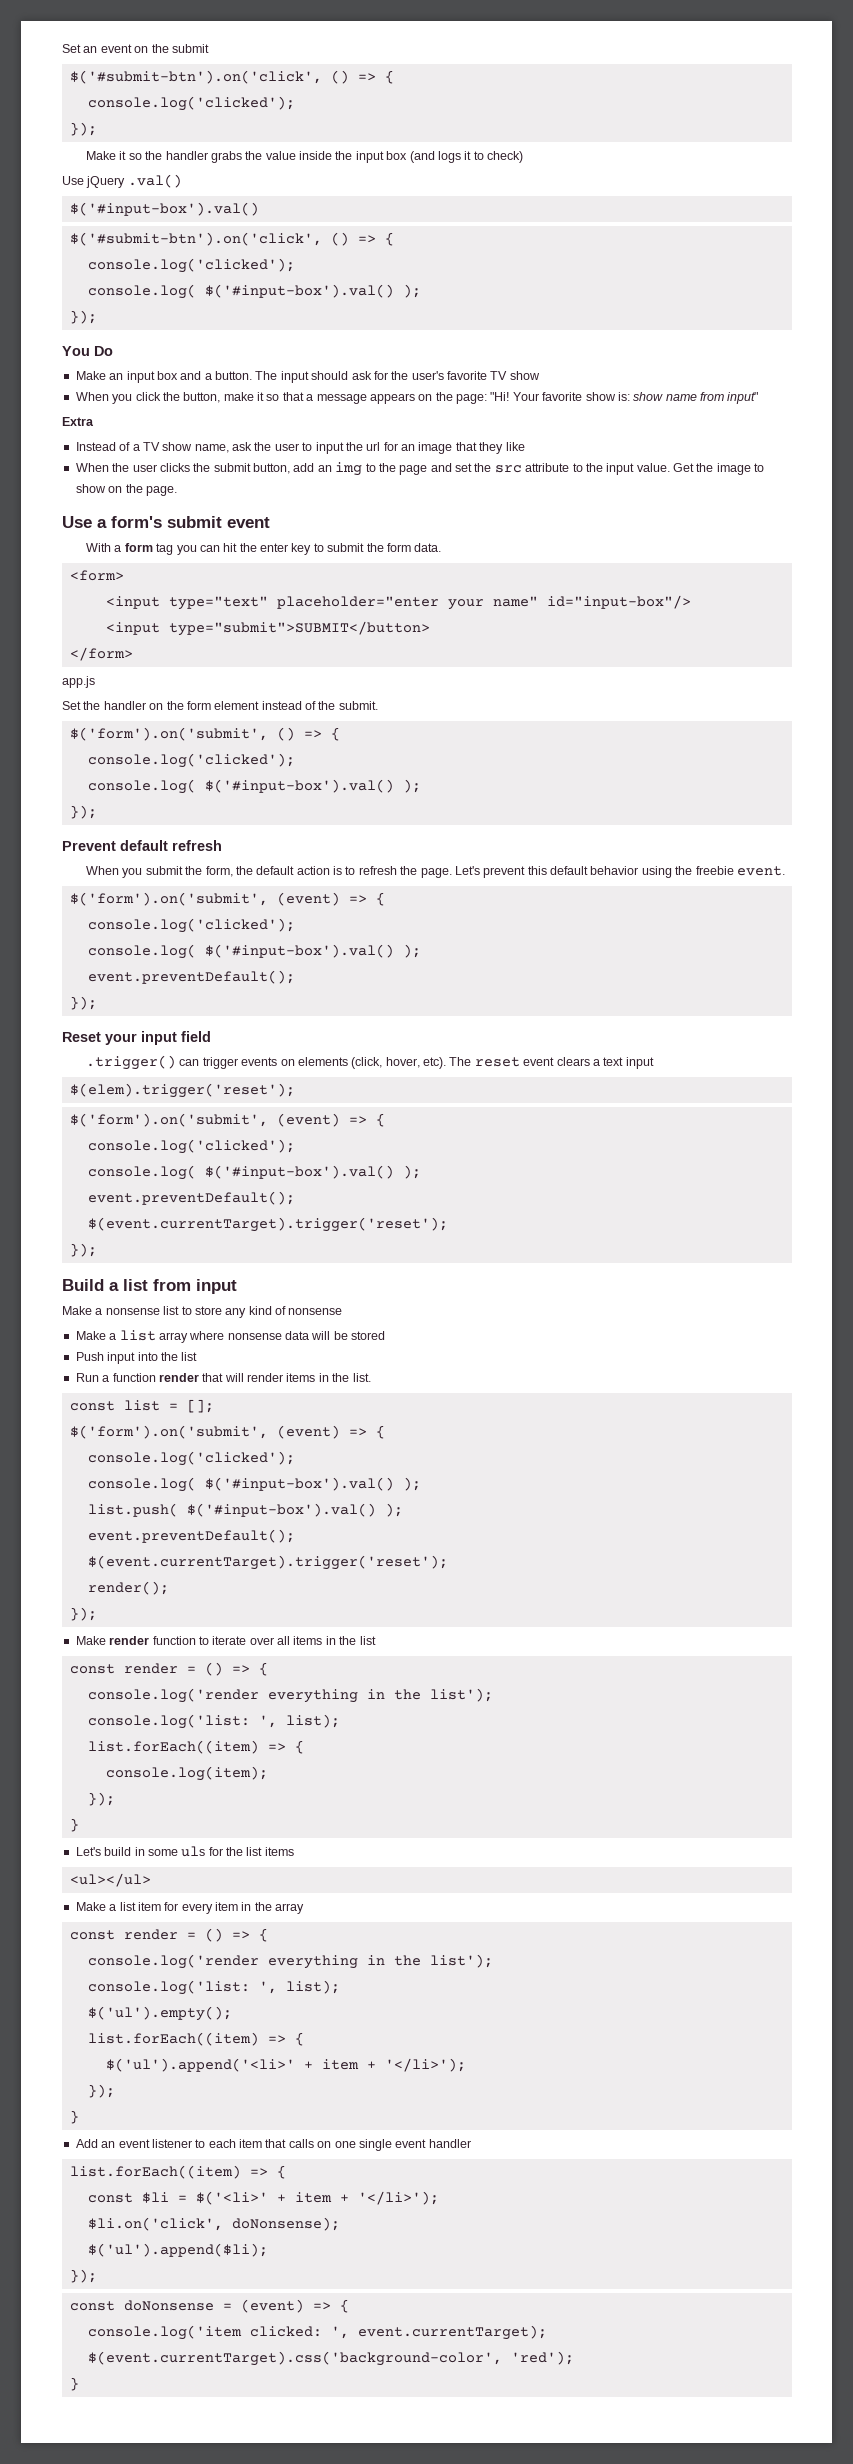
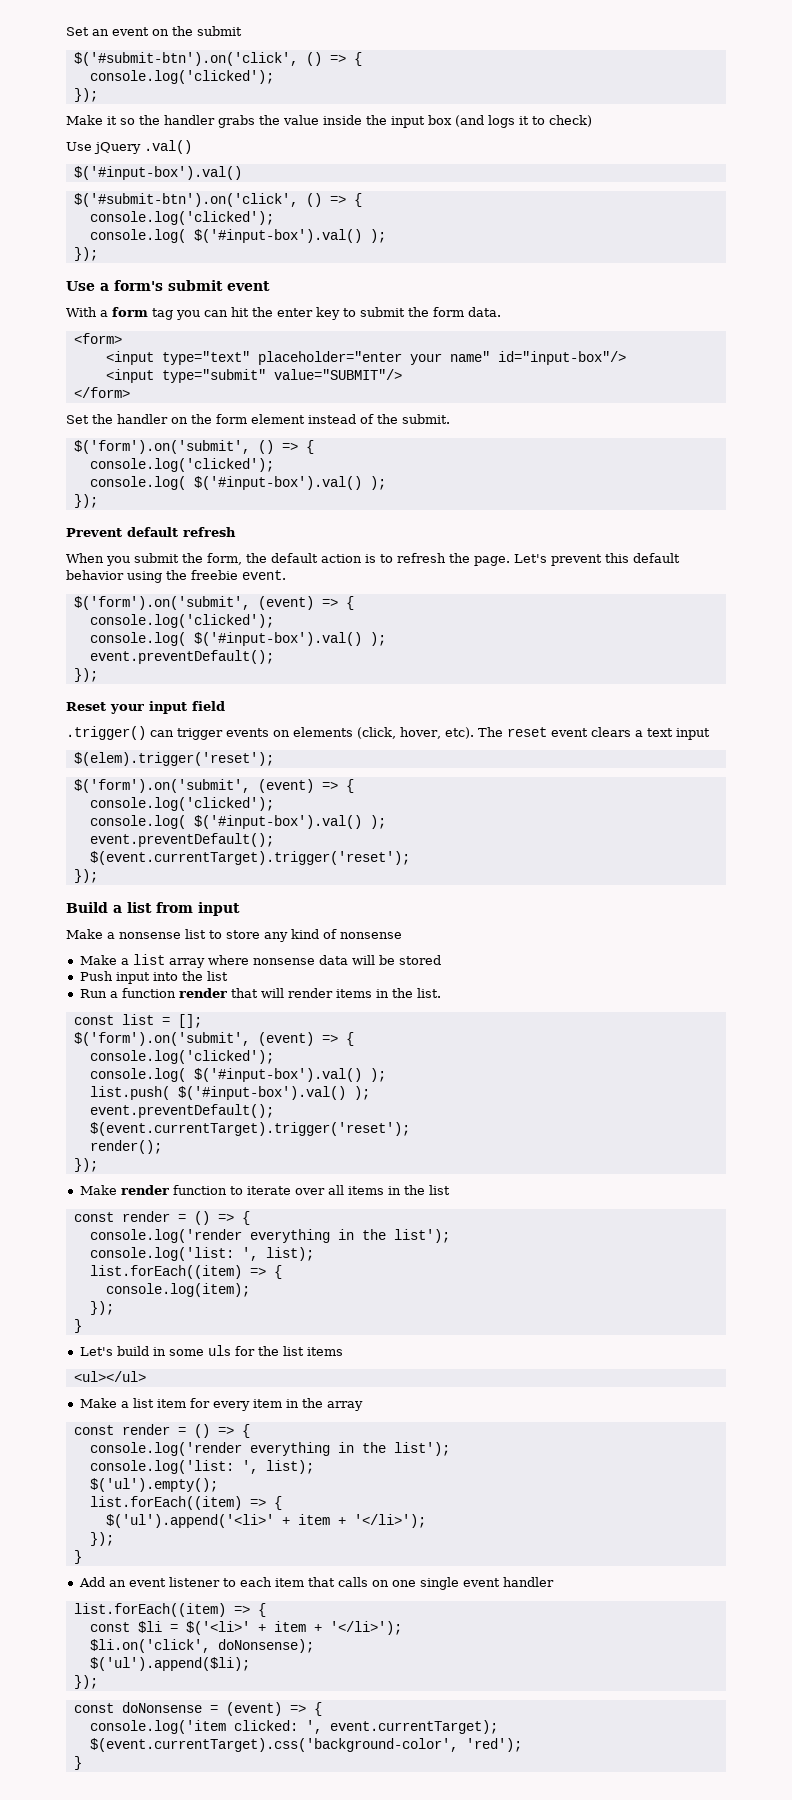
[62,346,113,356] [75,371,540,383] [75,392,759,404] [62,417,94,426] [75,442,525,454] [75,462,765,476] [75,484,177,496] // You Do // Make an input box and a button. The input should ask for the user's favorite TV show // When you click the button, make it so that a message appears on the page: "Hi! Your favorite show is: show name from input" // Extra // Instead of a TV show name, ask the user to input the url for an image that they like // When the user clicks the submit button, add an img to the page and set the src attribute to the input value. Get the image to show on the page. -> (98, 254) none
[168,621,430,636] type="submit">SUBMIT</button> -> [161,369,402,383] type="submit" value="SUBMIT"/>
[62,676,95,688] // app.js -> (130, 392) none

